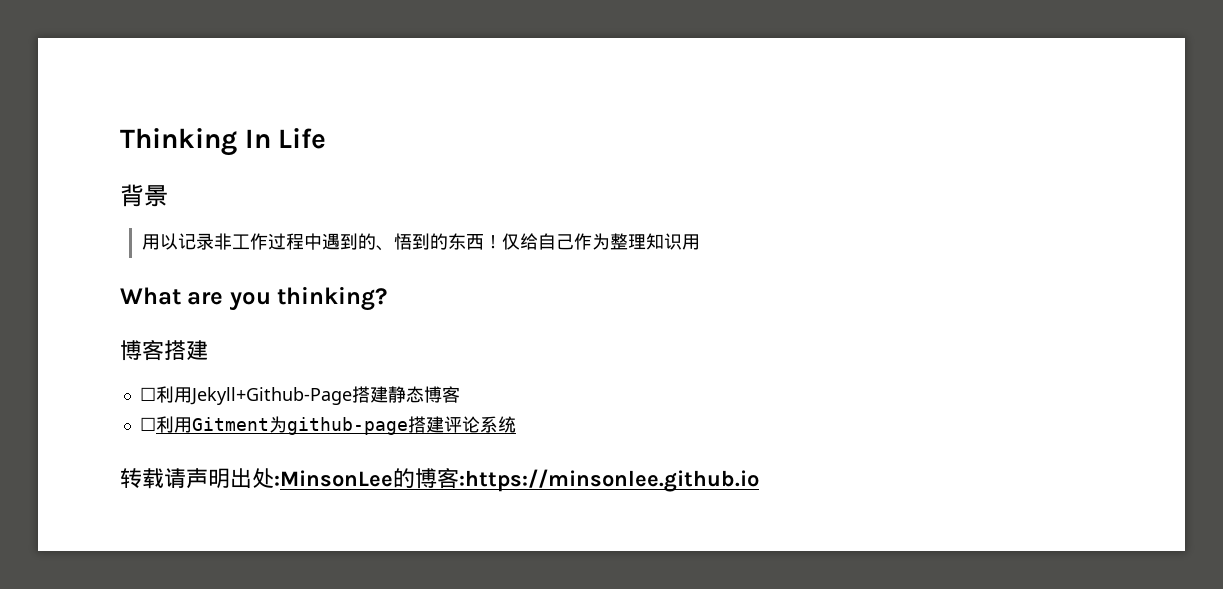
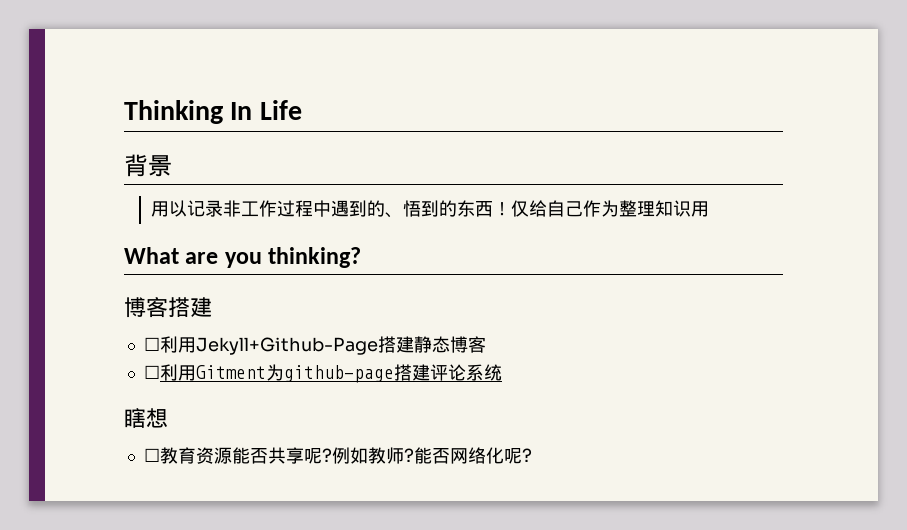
[120,468,759,492] 转载请声明出处:MinsonLee的博客:https://minsonlee.github.io -> [124,408,168,428] [143,447,532,464] 瞎想 // ☐教育资源能否共享呢?例如教师?能否网络化呢?

